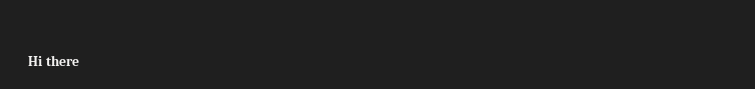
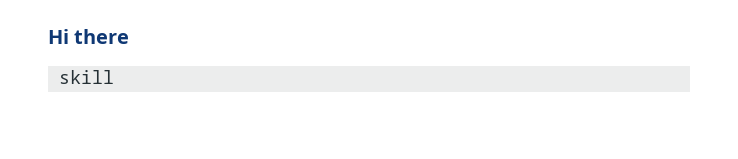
(79, 60) none -> [58,70,114,84] // skill

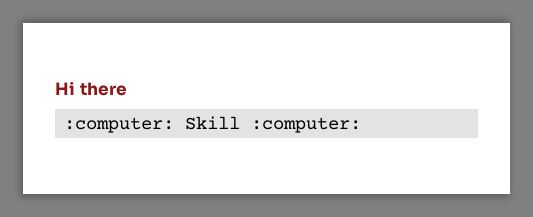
[58,70,114,84] skill -> [64,116,361,133] :computer: Skill :computer:

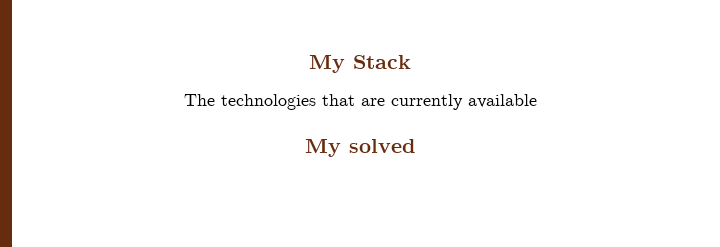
[55,81,127,96] [64,116,361,133] Hi there // :computer: Skill :computer: -> [309,55,411,73] [183,94,537,110] [305,139,415,157] My Stack // The technologies that are currently available // My solved

